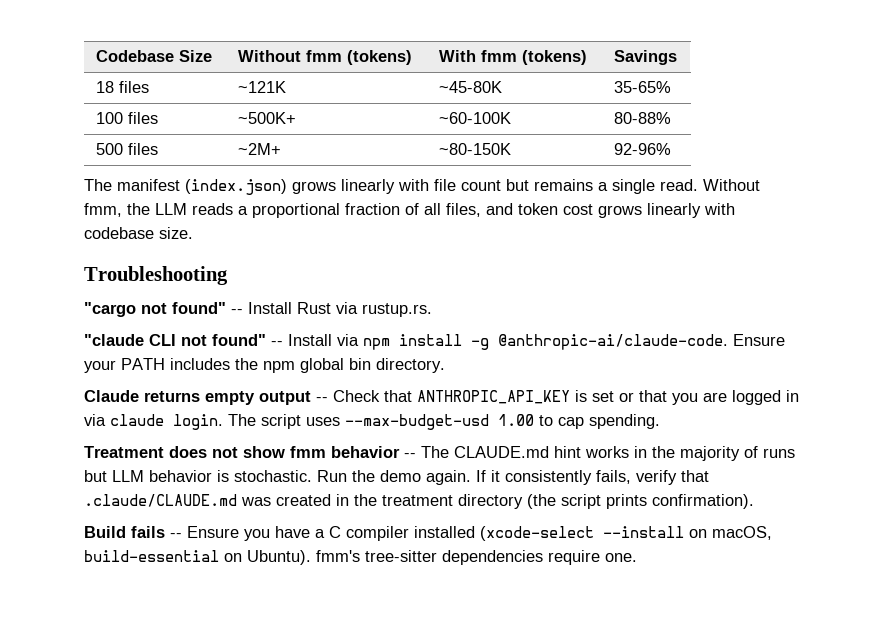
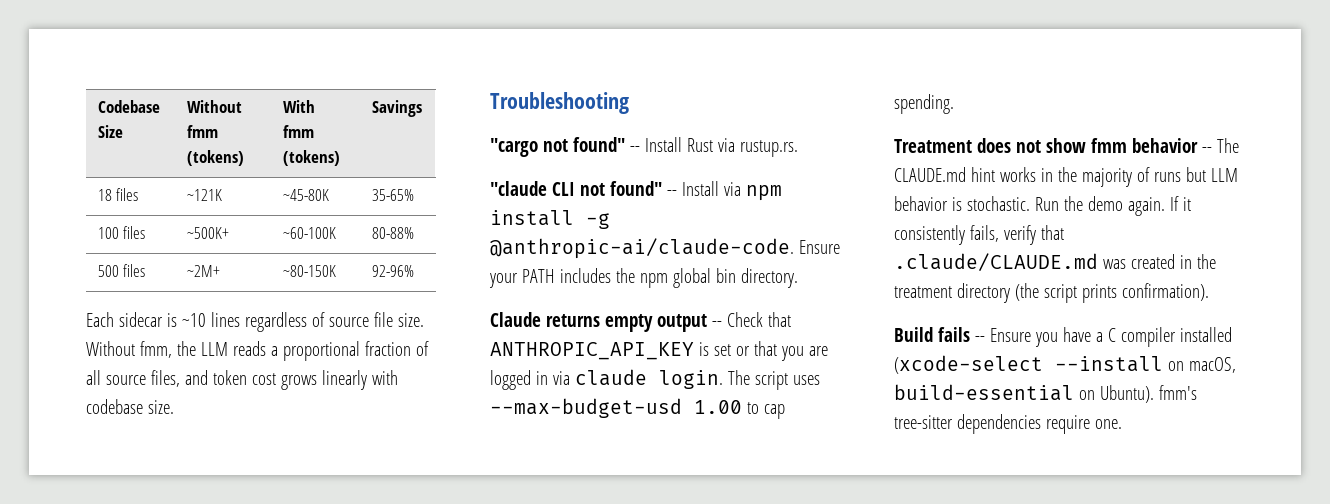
[84,179,698,195] The manifest (index.json) grows linearly with file count but remains a single read. -> [86,312,424,332] Each sidecar is ~10 lines regardless of source file size.
(441, 209) none -> [105,375,146,385] source

